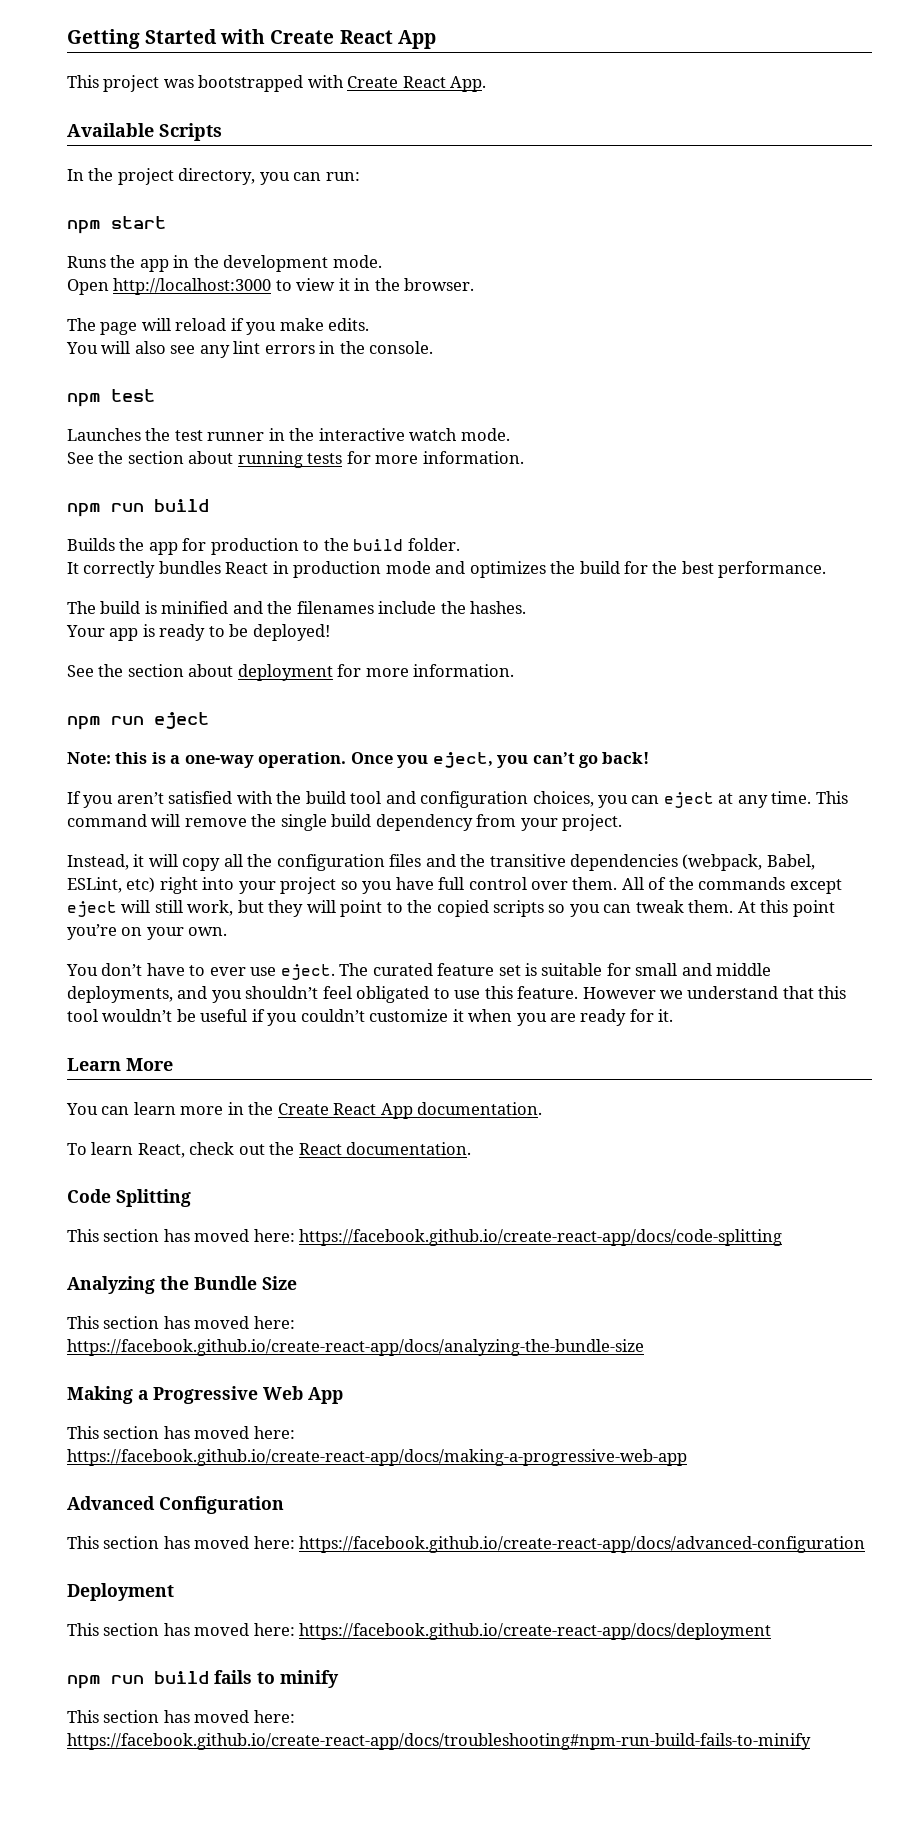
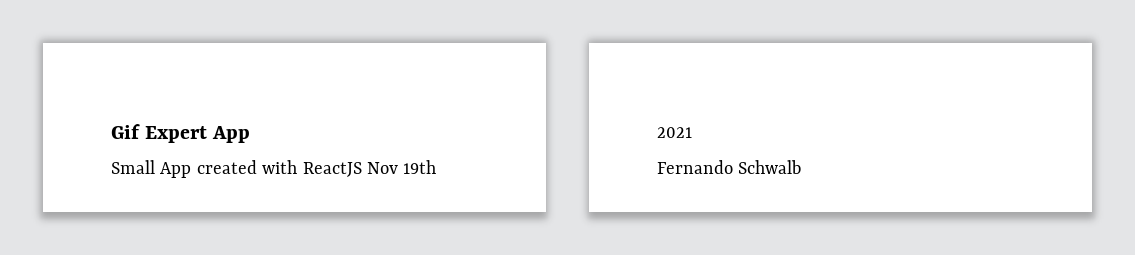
[67,29,436,49] [67,75,487,92] [67,123,222,141] [67,168,360,185] [67,216,166,234] [67,255,382,272] [67,278,475,295] [67,318,370,335] [66,341,434,358] [67,389,155,407] [67,428,510,441] [67,451,524,468] [67,499,209,517] [67,538,460,555] [67,561,827,578] [67,601,527,614] [66,624,330,641] [67,664,515,681] [67,712,209,730] [67,752,650,768] [67,791,848,808] [67,814,623,831] [67,854,815,871] [67,877,842,894] [67,900,835,917] [67,924,228,940] [66,963,772,980] [67,986,847,1003] [67,1009,674,1026] [67,1058,173,1071] [66,1102,543,1119] [67,1142,472,1158] [67,1189,191,1207] [67,1229,783,1246] [67,1276,297,1294] [67,1316,295,1329] [67,1339,644,1356] [67,1386,343,1404] [67,1426,295,1439] [67,1449,687,1466] [67,1496,284,1514] [67,1536,866,1553] [67,1583,174,1601] [67,1623,772,1640] [67,1670,339,1689] [67,1710,295,1723] [67,1733,811,1750] Getting Started with Create React App // This project was bootstrapped with Create React App. // Available Scripts // In the project directory, you can run: // npm start // Runs the app in the development mode. // Open http://localhost:3000 to view it in the browser. // The page will reload if you make edits. // You will also see any lint errors in the console. // npm test // Launches the test runner in the interactive watch mode. // See the section about running tests for more information. // npm run build // Builds the app for production to the build folder. // It correctly bundles React in production mode and optimizes the build for the best performance. // The build is minified and the filenames include the hashes. // Your app is ready to be deployed! // See the section about deployment for more information. // npm run eject // Note: this is a one-way operation. Once you eject, you can’t go back! // If you aren’t satisfied with the build tool and configuration choices, you can eject at any time. This command will remove the single build dependency from your project. // Instead, it will copy all the configuration files and the transitive dependencies (webpack, Babel, ESLint, etc) right into your project so you have full control over them. All of the commands except eject will still work, but they will point to the copied scripts so you can tweak them. At this point you’re on your own. // You don’t have to ever use eject. The curated feature set is suitable for small and middle deployments, and you shouldn’t feel obligated to use this feature. However we understand that this tool wouldn’t be useful if you couldn’t customize it when you are ready for it. // Learn More // You can learn more in the Create React App documentation. // To learn React, check out the React documentation. // Code Splitting // This section has moved here: https://facebook.github.io/create-react-app/docs/code-splitting // Analyzing the Bundle Size // This section has moved here: https://facebook.github.io/create-react-app/docs/analyzing-the-bundle-size // Making a Progressive Web App // This section has moved here: https://facebook.github.io/create-react-app/docs/making-a-progressive-web-app // Advanced Configuration // This section has moved here: https://facebook.github.io/create-react-app/docs/advanced-configuration // Deployment // This section has moved here: https://facebook.github.io/create-react-app/docs/deployment // npm run build fails to minify // This section has moved here: https://facebook.github.io/create-react-app/docs/troubleshooting#npm-run-build-fails-to-minify -> [111,124,251,143] [111,160,437,178] [657,127,692,138] [657,160,802,174] Gif Expert App // Small App created with ReactJS Nov 19th 2021 // Fernando Schwalb

